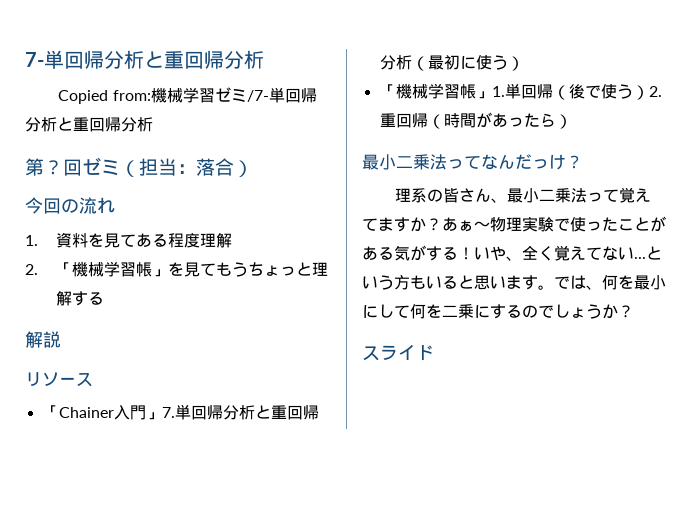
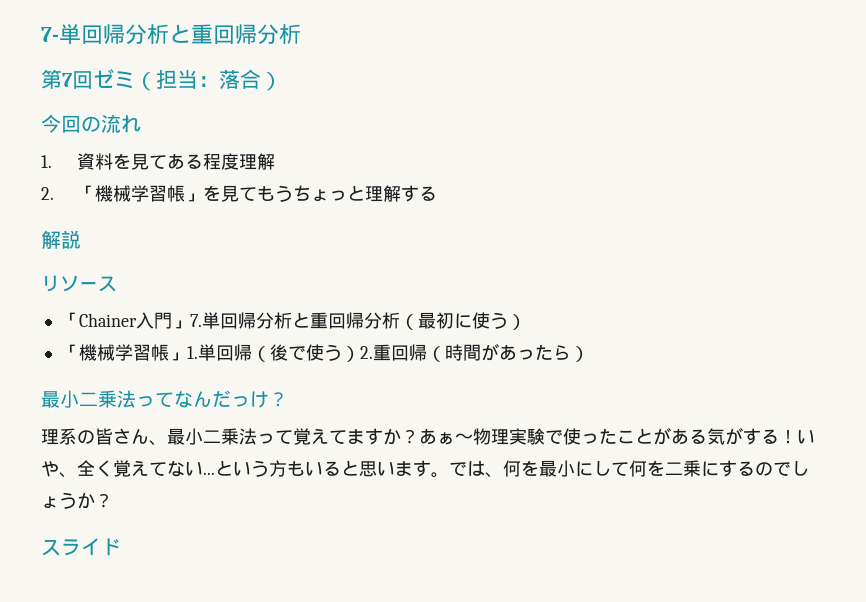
[58,87,317,104] [25,117,153,132] // Copied from:機械学習ゼミ/7-単回帰分析と重回帰分析 -> (301, 34) none
[44,160,63,175] ？ -> [62,73,73,87] 7

